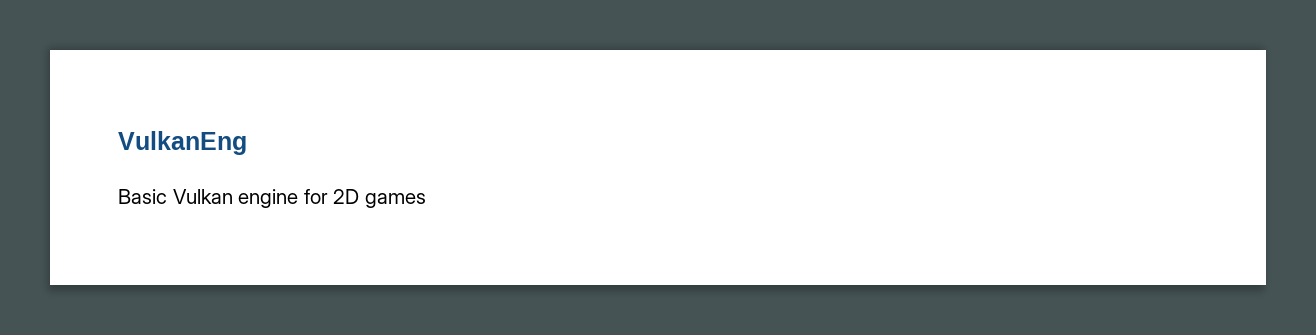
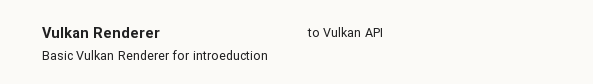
[118,131,247,155] VulkanEng -> [42,27,160,38] Vulkan Renderer
[238,189,426,208] engine for 2D games -> [117,50,268,60] [307,27,383,37] Renderer for introeduction to Vulkan API

